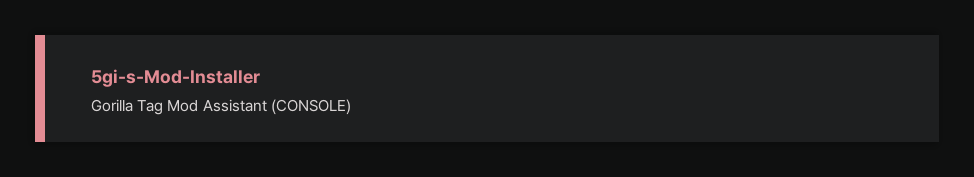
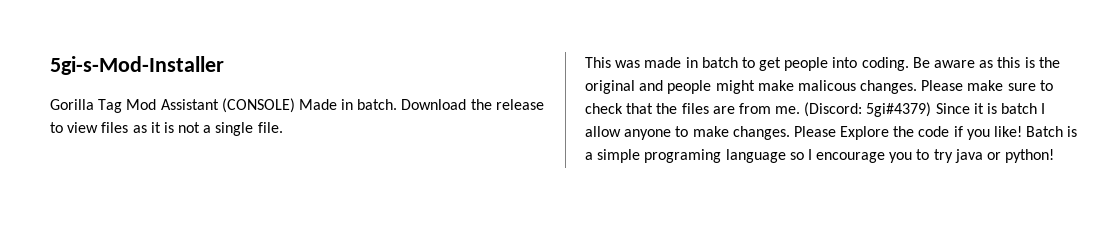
(351, 107) none -> [298,99,544,110] [50,122,283,136] [585,57,1060,71] [585,80,1053,94] [585,102,1046,117] [585,126,1078,140] [585,149,1055,163] Made in batch. Download the release to view files as it is not a single file. // This was made in batch to get people into coding. Be aware as this is the original and people might make malicous changes. Please make sure to check that the files are from me. (Discord: 5gi#4379) Since it is batch I allow anyone to make changes. Please Explore the code if you like! Batch is a simple programing language so I encourage you to try java or python!

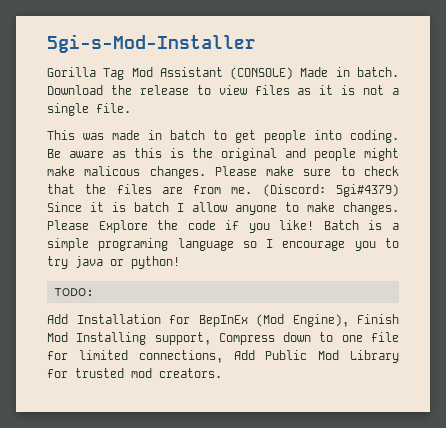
(1055, 156) none -> [53,288,94,297] [47,314,399,327] [47,332,399,345] [47,350,399,363] [47,368,222,378] // TODO: // Add Installation for BepInEx (Mod Engine), Finish Mod Installing support, Compress down to one file for limited connections, Add Public Mod Library for trusted mod creators.

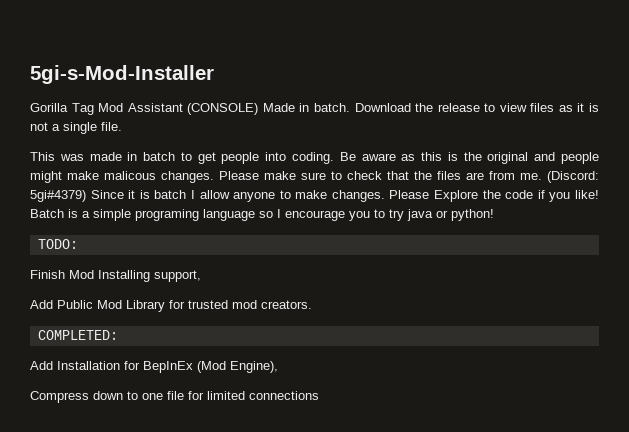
[47,314,399,327] [47,332,399,345] [47,350,223,363] Add Installation for BepInEx (Mod Engine), Finish Mod Installing support, Compress down to one file for limited connections, -> [30,270,201,282] Finish Mod Installing support, //
(222, 373) none -> [37,330,118,340] [30,361,278,373] [30,391,319,403] // COMPLETED: // Add Installation for BepInEx (Mod Engine), // Compress down to one file for limited connections

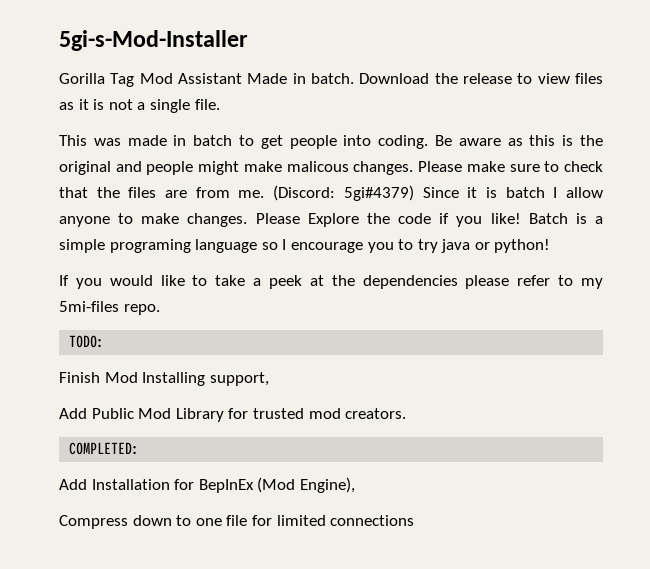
[187,103,259,115] (CONSOLE) -> (242, 78) none
(494, 215) none -> [59,275,603,289] [59,301,160,315] // If you would like to take a peek at the dependencies please refer to my 5mi-files repo.

